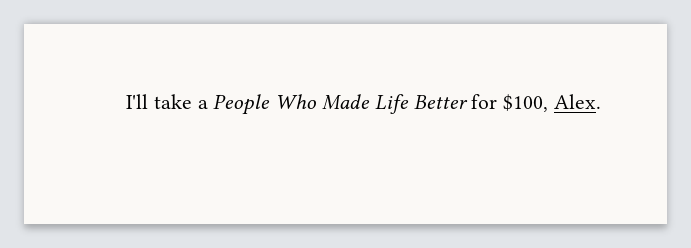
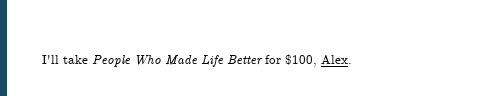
[197,100,208,109] a -> (88, 59) none

